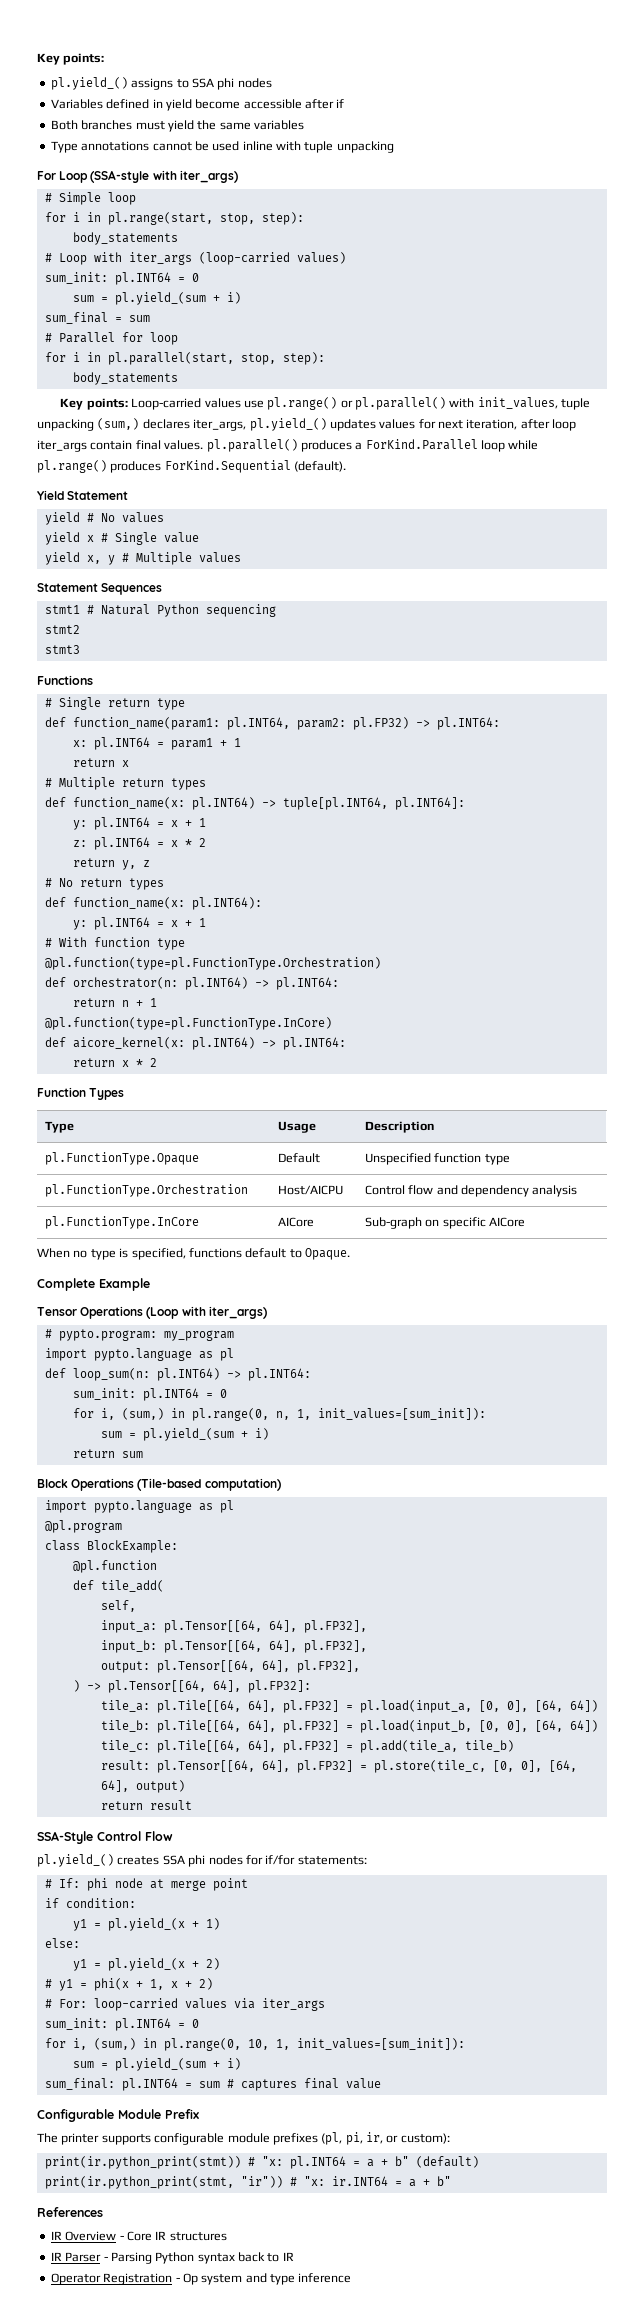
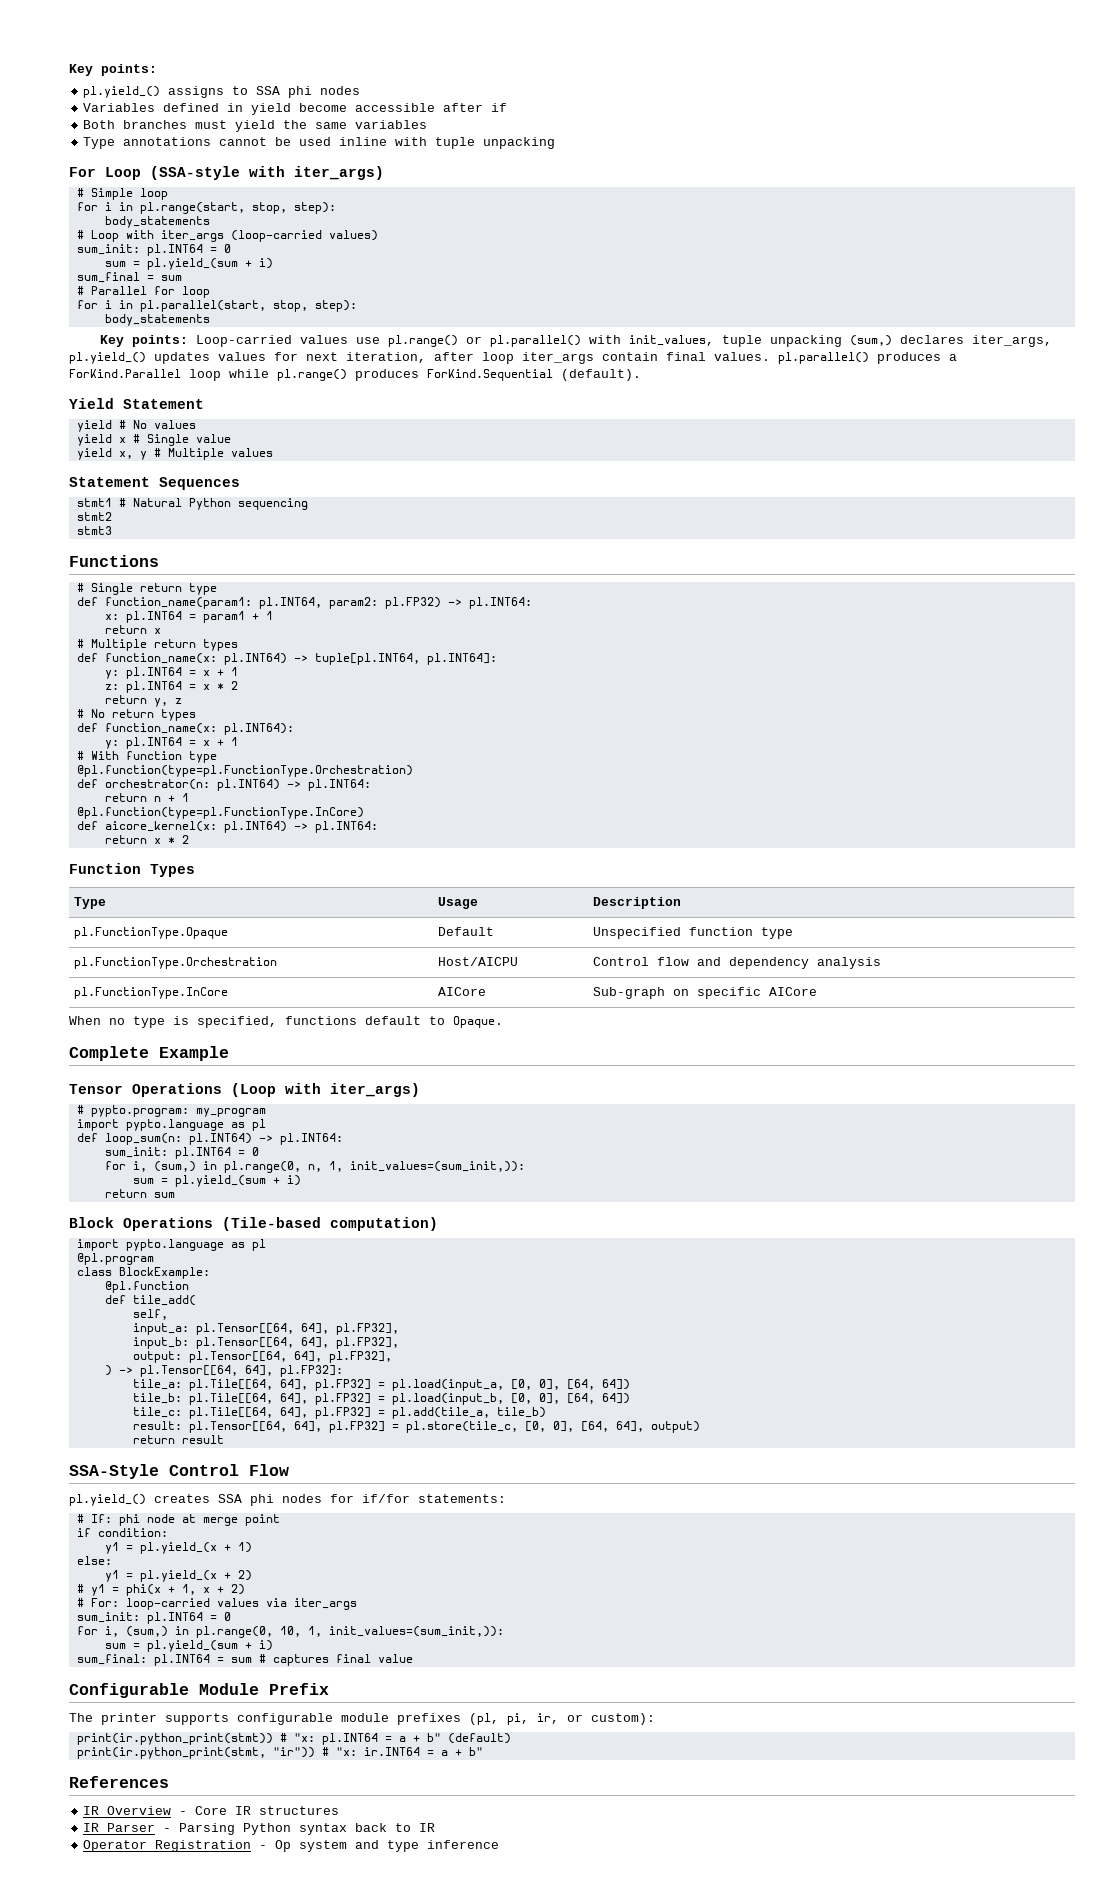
[317,1408,486,1420] init_values=[sum_init]): -> [349,1161,525,1172] init_values=(sum_init,)):
[296,2038,465,2050] init_values=[sum_init]): -> [328,1626,504,1637] init_values=(sum_init,)):

